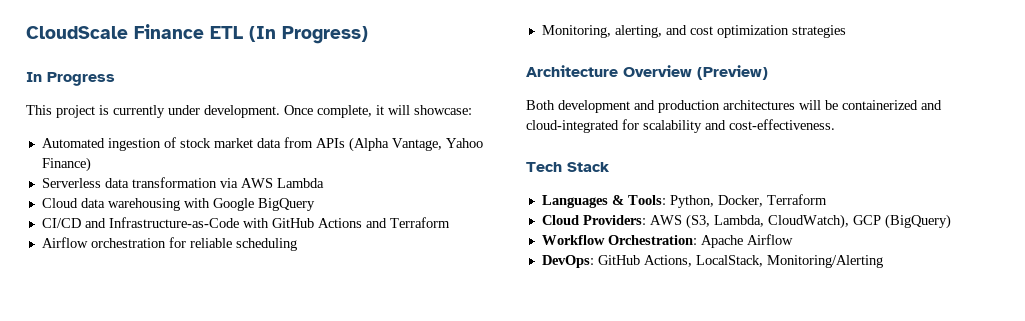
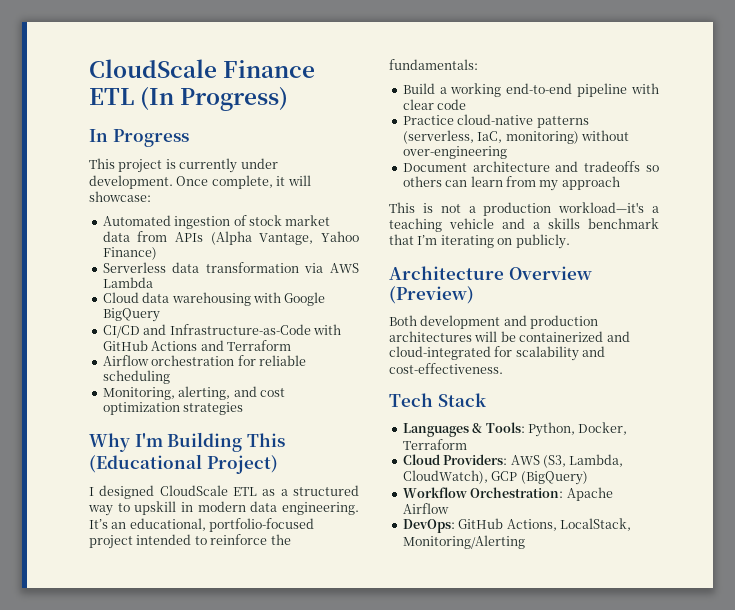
(846, 31) none -> [89,432,285,452] [89,454,278,474] [89,485,359,499] [88,501,359,516] [89,518,315,532] [89,534,291,549] [389,59,478,70] [402,83,659,97] [402,99,467,110] [402,114,589,128] [402,130,629,144] [402,146,507,159] [402,161,659,172] [402,176,620,191] [389,202,659,216] [389,218,659,232] [389,234,570,249] // Why I'm Building This (Educational Project) // I designed CloudScale ETL as a structured way to upskill in modern data engineering. It’s an educational, portfolio-focused project intended to reinforce the fundamentals: // Build a working end-to-end pipeline with clear code // Practice cloud-native patterns (serverless, IaC, monitoring) without over-engineering // Document architecture and tradeoffs so others can learn from my approach // This is not a production workload—it's a teaching vehicle and a skills benchmark that I’m iterating on publicly.

